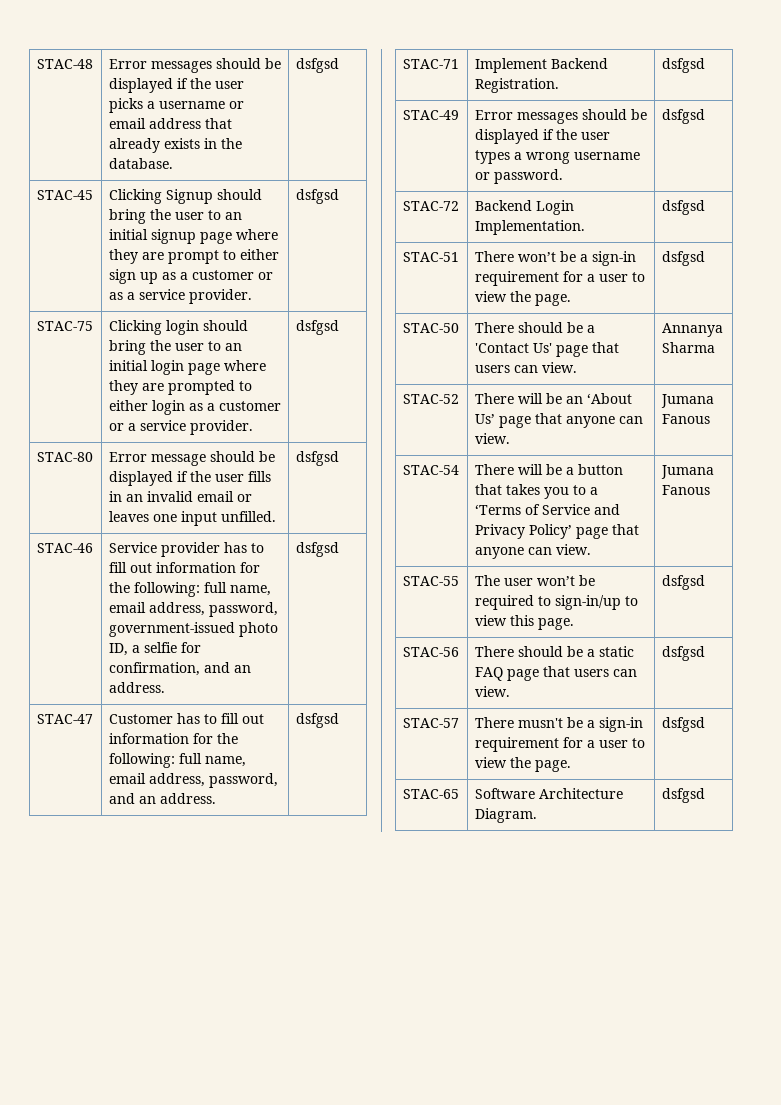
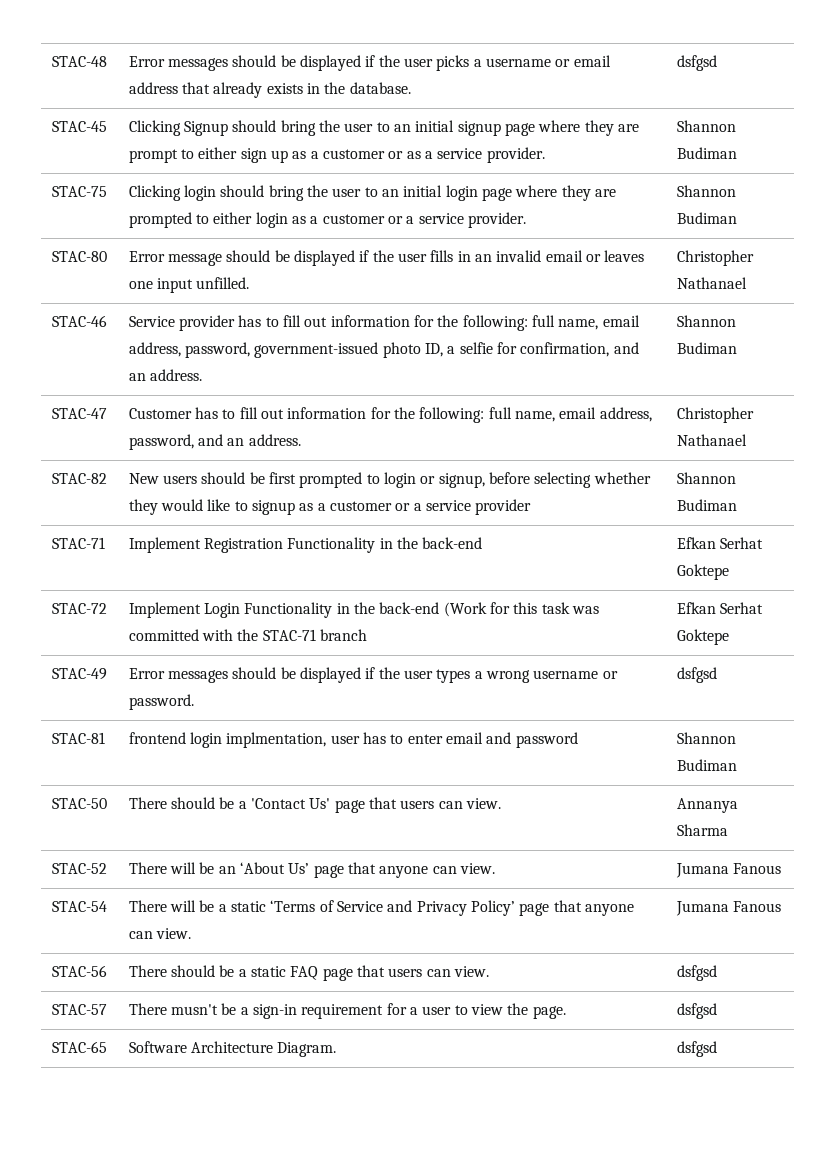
[295,189,339,204] dsfgsd -> [676,120,736,132] [676,147,737,159] Shannon Budiman
[295,320,339,335] dsfgsd -> [676,185,736,197] [676,212,737,224] Shannon Budiman
[295,451,339,466] dsfgsd -> [676,250,754,266] [676,277,747,289] Christopher Nathanael
[295,542,339,557] dsfgsd -> [676,315,736,327] [676,342,737,354] Shannon Budiman
[295,713,339,728] [402,59,459,69] [474,58,608,73] [474,78,559,93] [661,58,705,73] dsfgsd // STAC-71 | Implement Backend Registration. | dsfgsd -> [676,407,754,423] [676,434,747,446] [51,473,107,484] [128,472,651,488] [128,499,532,515] [676,472,736,484] [676,499,737,511] [51,537,105,549] [128,537,483,553] [676,537,764,549] [676,564,729,580] [51,603,107,614] [128,602,599,618] [128,629,368,641] [676,602,764,614] [676,629,729,645] Christopher Nathanael // STAC-82 | New users should be first prompted to login or signup, before selecting whether they would like to signup as a customer or a service provider | Shannon Budiman // STAC-71 | Implement Registration Functionality in the back-end | Efkan Serhat Goktepe // STAC-72 | Implement Login Functionality in the back-end (Work for this task was committed with the STAC-71 branch | Efkan Serhat Goktepe
[402,201,459,211] [474,200,574,215] [474,220,585,235] [661,200,705,215] [402,252,459,262] [474,251,636,266] [474,271,645,286] [474,291,571,306] [661,251,705,266] STAC-72 | Backend Login Implementation. | dsfgsd // STAC-51 | There won’t be a sign-in requirement for a user to view the page. | dsfgsd -> [51,732,105,744] [128,732,578,748] [676,732,736,744] [676,759,737,771] STAC-81 | frontend login implmentation, user has to enter email and password | Shannon Budiman
[577,464,623,475] [474,484,598,499] button that takes you to a -> [231,901,267,912] static
[402,576,459,586] [474,575,595,586] [474,595,638,610] [474,615,574,630] [661,575,705,590] // STAC-55 | The user won’t be required to sign-in/up to view this page. | dsfgsd -> (782, 906) none

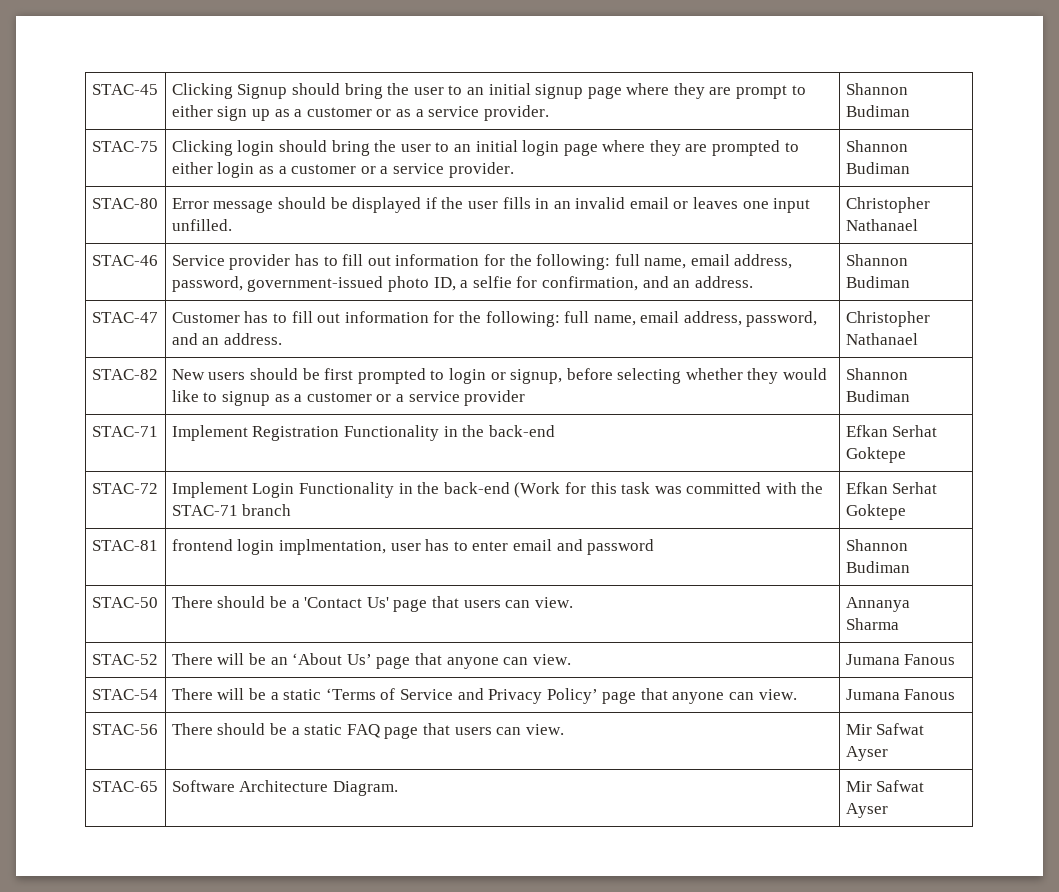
[51,56,107,67] [128,55,611,71] [128,82,411,98] [676,55,717,71] STAC-48 | Error messages should be displayed if the user picks a username or email address that already exists in the database. | dsfgsd // -> (91, 89) none
[51,668,107,680] [128,667,618,683] [128,694,194,710] [676,667,717,683] // STAC-49 | Error messages should be displayed if the user types a wrong username or password. | dsfgsd -> (906, 512) none
[676,965,717,981] [51,1004,107,1015] [128,1003,566,1019] [676,1003,717,1019] dsfgsd // STAC-57 | There musn't be a sign-in requirement for a user to view the page. | dsfgsd -> [845,723,925,735] [845,746,888,761] Mir Safwat Ayser
[676,1041,717,1057] dsfgsd -> [845,780,925,792] [845,803,888,818] Mir Safwat Ayser

